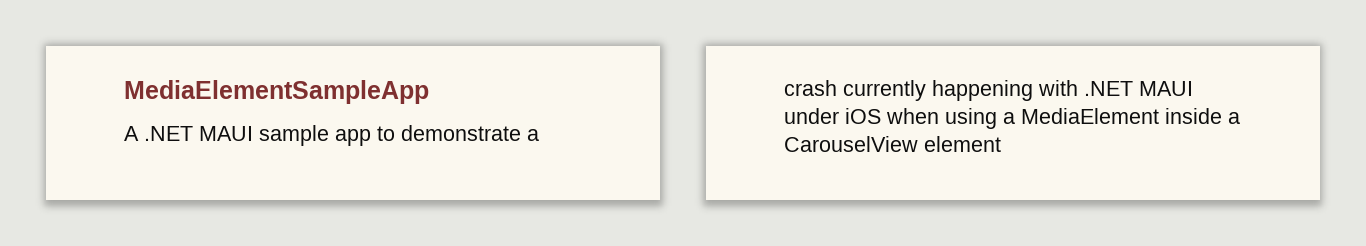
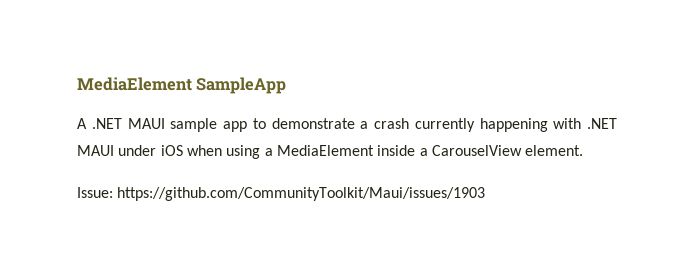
[124,80,429,104] MediaElementSampleApp -> [77,77,287,94] MediaElement SampleApp
[924,136,1001,152] element -> [525,145,584,156] [77,187,486,201] element. // Issue: https://github.com/CommunityToolkit/Maui/issues/1903

